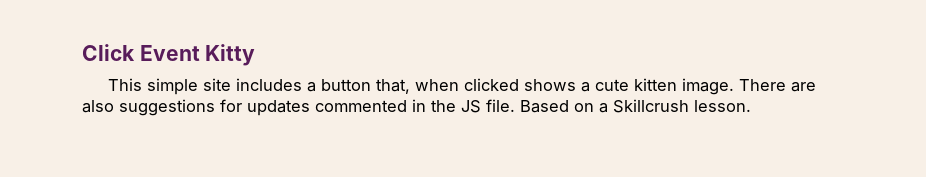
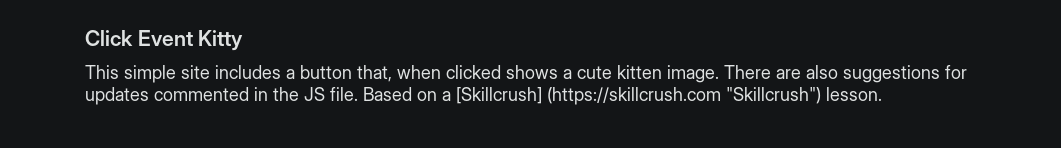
[613,99,689,113] Skillcrush -> [456,87,821,105] [Skillcrush] (https://skillcrush.com "Skillcrush")

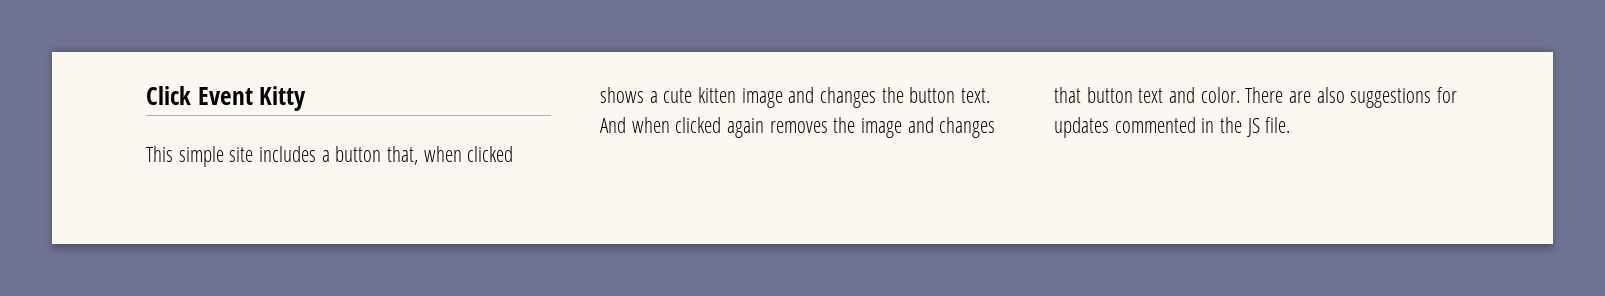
[667,65,719,83] image. -> [741,87,991,108] [600,117,996,138] [1054,87,1240,103] image and changes the button text. And when clicked again removes the image and changes that button text and color.
[363,87,882,105] Based on a [Skillcrush] (https://skillcrush.com "Skillcrush") lesson. -> (1291, 125) none

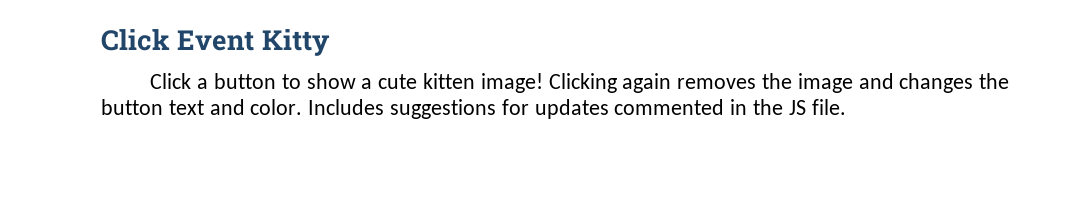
[146,146,514,167] [600,87,991,108] [600,117,722,133] This simple site includes a button that, when clicked shows a cute kitten image and changes the button text. And when clicked -> [150,73,617,93] Click a button to show a cute kitten image! Clicking
[1054,87,1081,103] that -> [979,73,1010,89] the
[1245,87,1345,103] There are also -> [308,99,385,115] Includes

